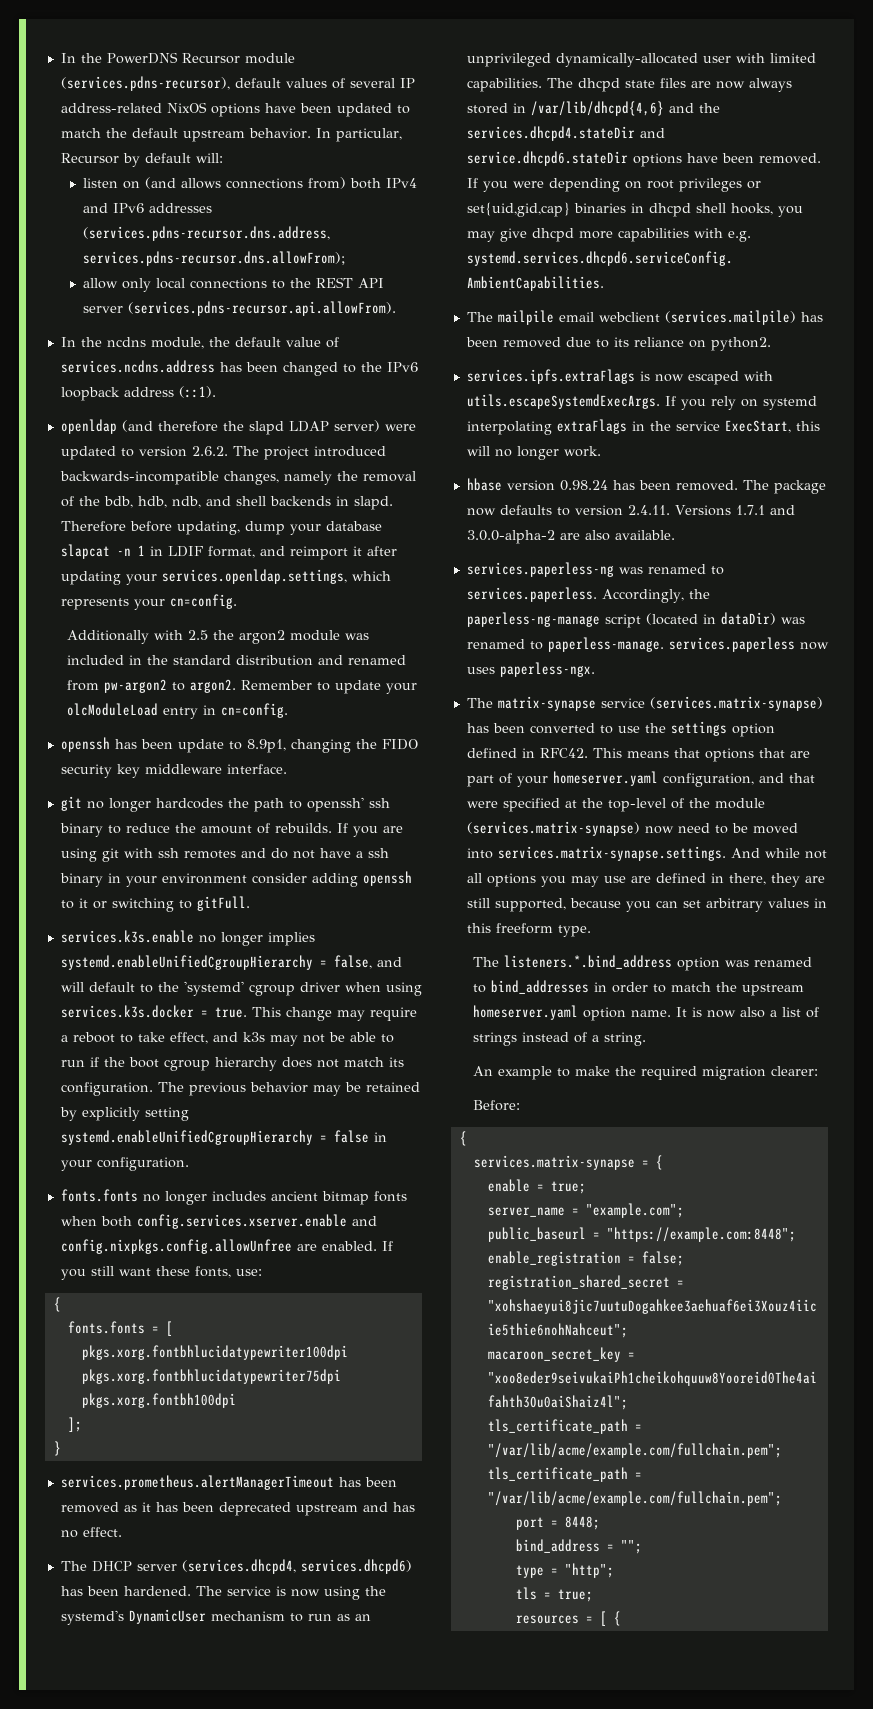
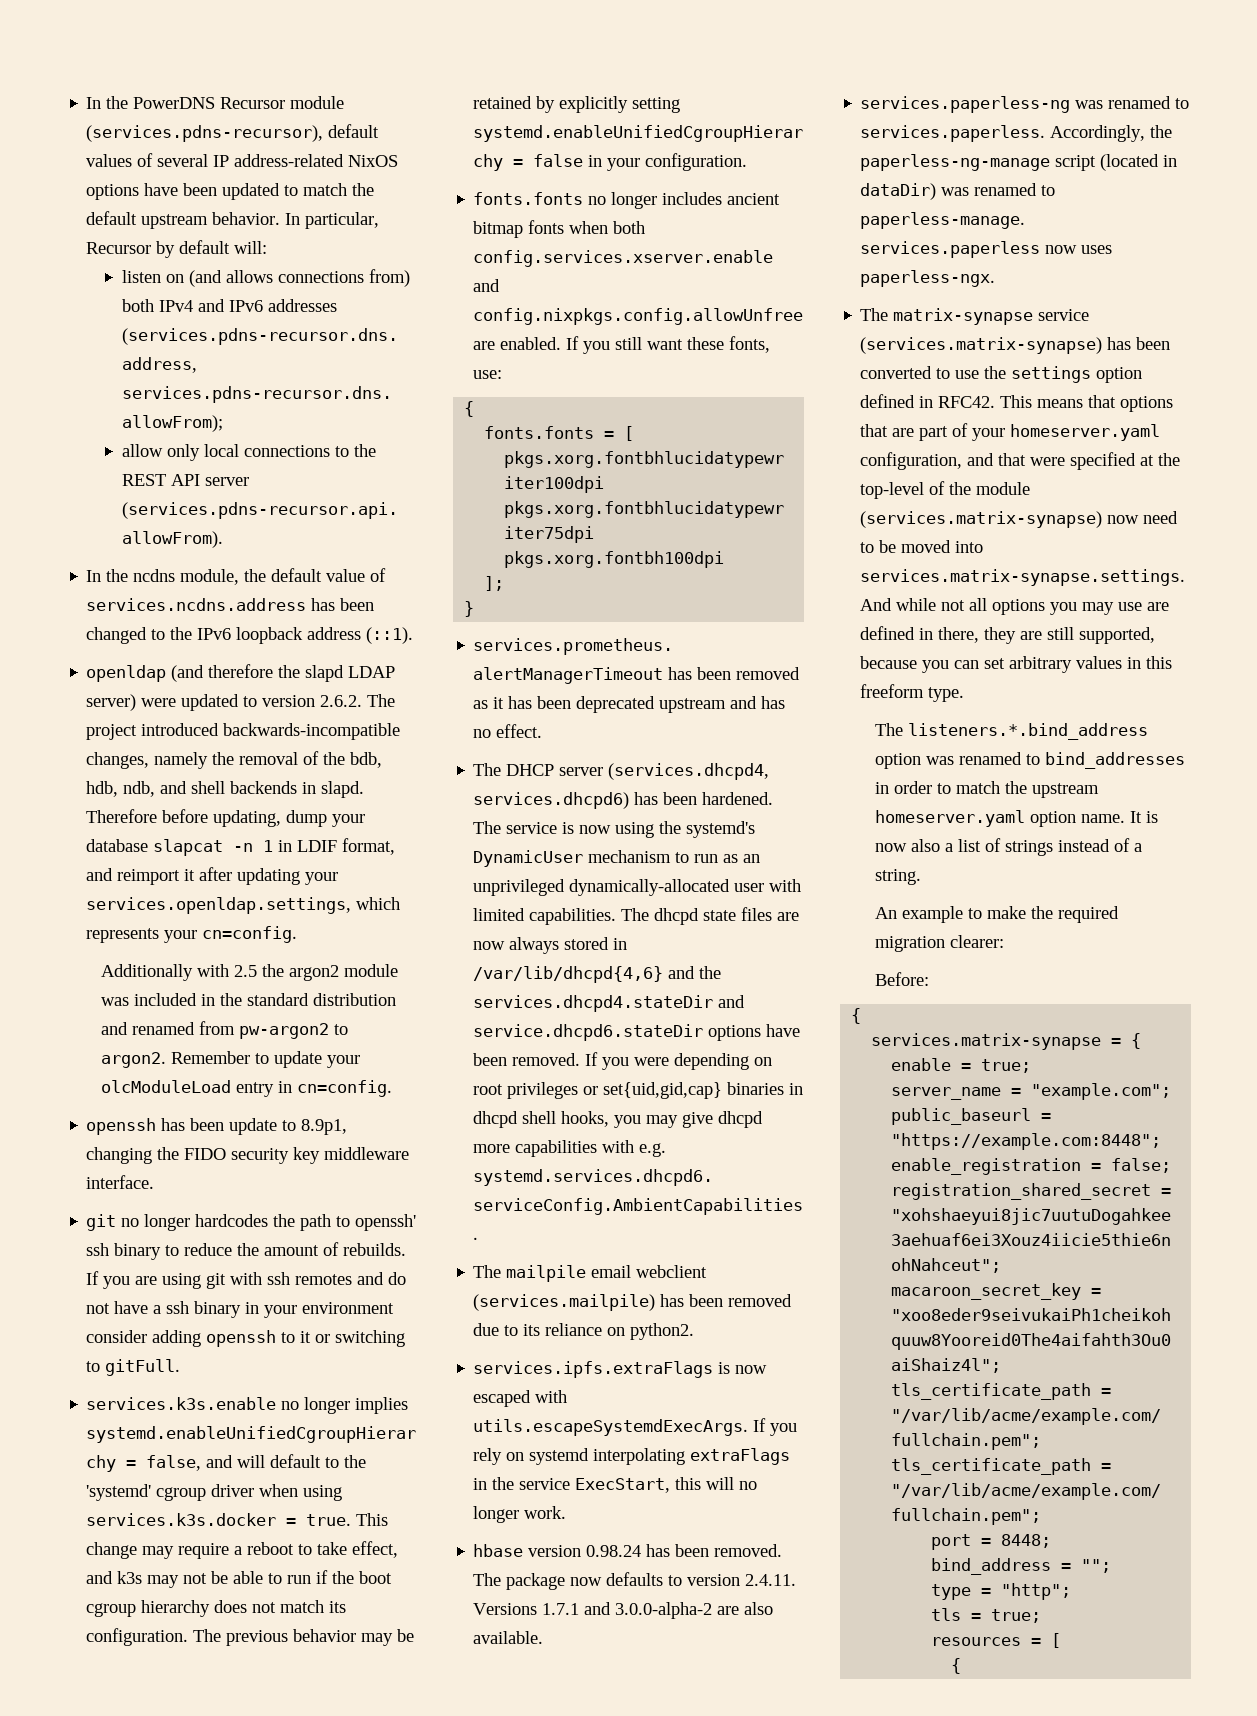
(607, 1618) none -> (1062, 1640) //

